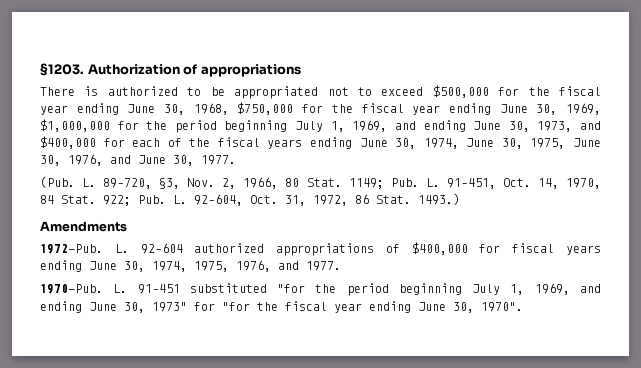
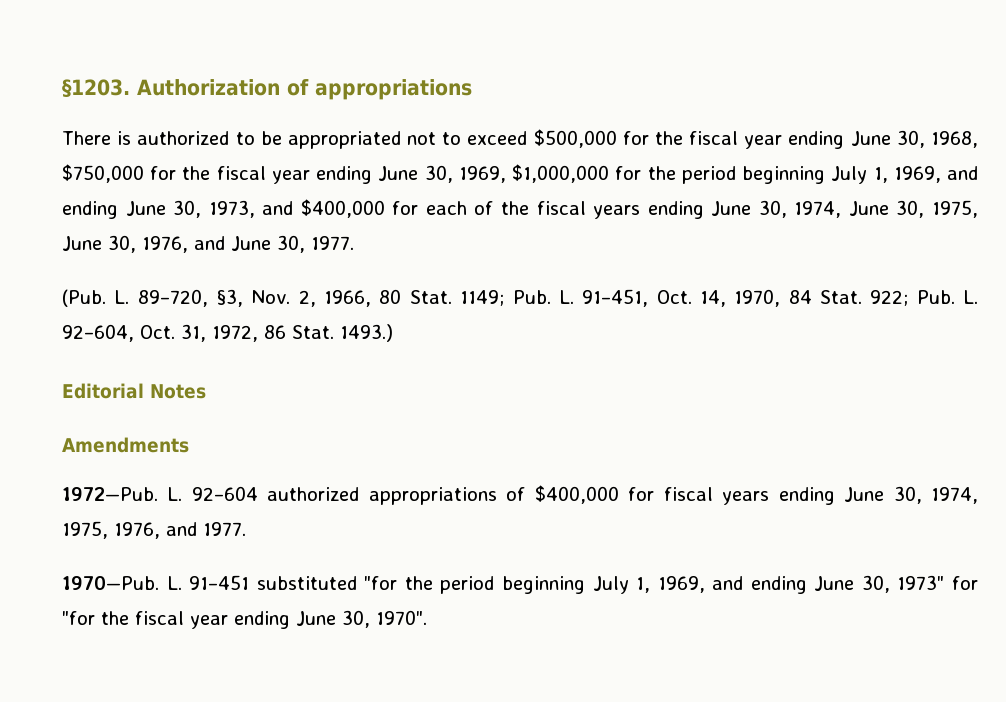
(460, 199) none -> [62,383,206,399] // Editorial Notes

